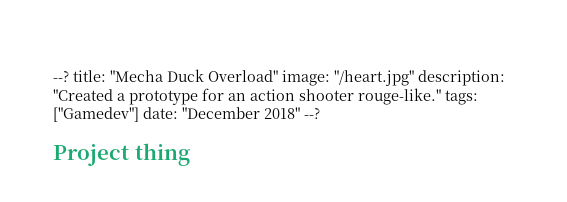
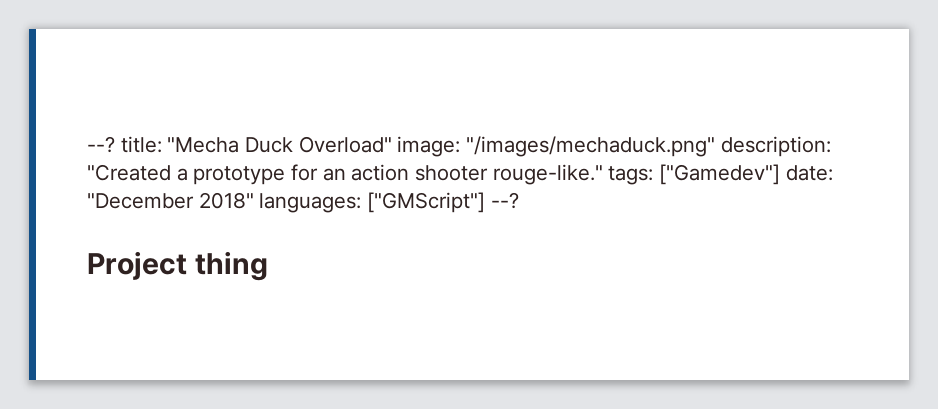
[334,70,414,86] "/heart.jpg" -> [466,136,716,157] "/images/mechaduck.png"
(300, 113) none -> [259,192,486,213] languages: ["GMScript"]

